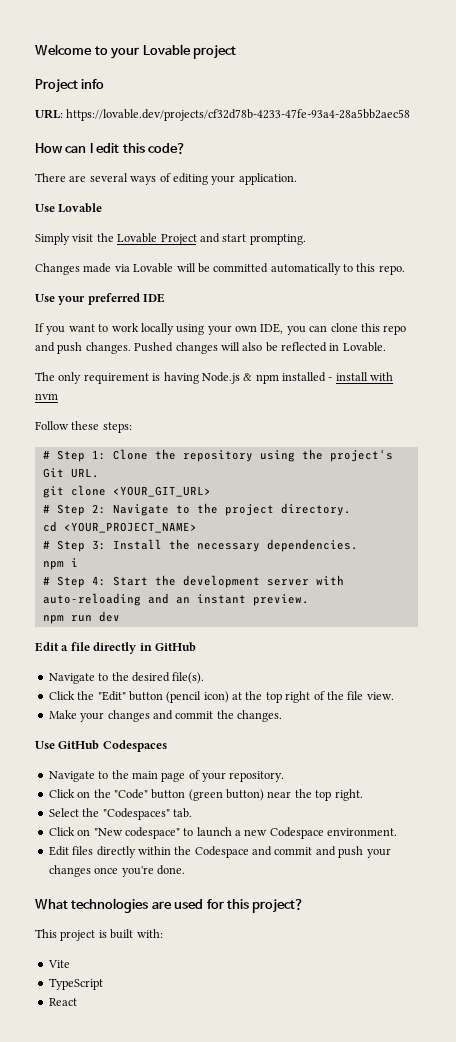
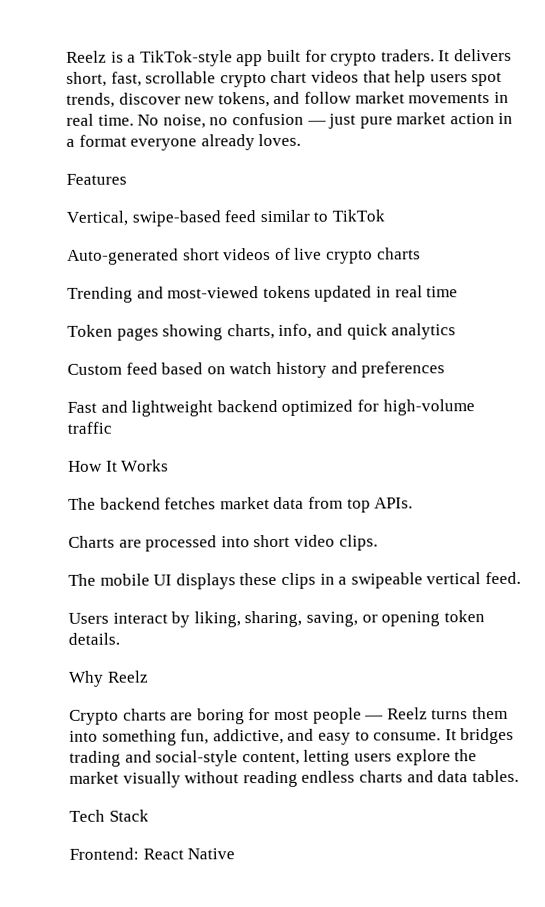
[35,44,237,59] [35,79,105,93] [35,109,411,121] [35,143,186,154] [35,173,297,185] [35,203,103,213] [35,233,306,245] [35,263,405,275] [35,293,166,305] [35,323,407,335] [35,342,386,354] [35,372,394,384] [35,393,58,400] [35,421,132,433] [42,449,393,462] [42,468,99,478] [42,485,211,498] [42,503,351,516] [42,521,197,533] [42,539,358,552] [42,558,78,570] [42,575,344,588] [42,593,309,606] [42,611,120,624] [35,642,196,654] [48,672,205,684] [48,691,394,703] [48,710,282,722] [35,740,167,752] [48,770,285,782] [48,789,363,801] [48,808,192,820] [48,827,398,839] [48,846,391,858] [48,865,185,877] [35,898,305,913] [35,929,163,941] [47,960,70,968] [48,978,103,990] [48,998,77,1006] Welcome to your Lovable project // Project info // URL: https://lovable.dev/projects/cf32d78b-4233-47fe-93a4-28a5bb2aec58 // How can I edit this code? // There are several ways of editing your application. // Use Lovable // Simply visit the Lovable Project and start prompting. // Changes made via Lovable will be committed automatically to this repo. // Use your preferred IDE // If you want to work locally using your own IDE, you can clone this repo and push changes. Pushed changes will also be reflected in Lovable. // The only requirement is having Node.js & npm installed - install with nvm // Follow these steps: // # Step 1: Clone the repository using the project's Git URL. // git clone <YOUR_GIT_URL> // # Step 2: Navigate to the project directory. // cd <YOUR_PROJECT_NAME> // # Step 3: Install the necessary dependencies. // npm i // # Step 4: Start the development server with auto-reloading and an instant preview. // npm run dev // Edit a file directly in GitHub // Navigate to the desired file(s). // Click the "Edit" button (pencil icon) at the top right of the file view. // Make your changes and commit the changes. // Use GitHub Codespaces // Navigate to the main page of your repository. // Click on the "Code" button (green button) near the top right. // Select the "Codespaces" tab. // Click on "New codespace" to launch a new Codespace environment. // Edit files directly within the Codespace and commit and push your changes once you're done. // What technologies are used for this project? // This project is built with: // Vite // TypeScript // React -> [66,48,512,67] [66,70,503,88] [66,91,509,108] [66,112,514,129] [66,133,302,151] [66,173,127,185] [66,209,385,227] [67,247,421,265] [67,285,459,303] [67,323,457,341] [67,361,446,378] [67,399,475,417] [67,421,112,434] [68,459,170,472] [68,496,414,513] [68,534,378,552] [68,571,521,590] [68,610,485,628] [68,632,120,645] [68,670,149,687] [69,706,508,725] [69,727,515,746] [69,749,478,767] [69,769,519,788] [69,809,149,822] [69,847,236,860] Reelz is a TikTok-style app built for crypto traders. It delivers short, fast, scrollable crypto chart videos that help users spot trends, discover new tokens, and follow market movements in real time. No noise, no confusion — just pure market action in a format everyone already loves. // Features // Vertical, swipe-based feed similar to TikTok // Auto-generated short videos of live crypto charts // Trending and most-viewed tokens updated in real time // Token pages showing charts, info, and quick analytics // Custom feed based on watch history and preferences // Fast and lightweight backend optimized for high-volume traffic // How It Works // The backend fetches market data from top APIs. // Charts are processed into short video clips. // The mobile UI displays these clips in a swipeable vertical feed. // Users interact by liking, sharing, saving, or opening token details. // Why Reelz // Crypto charts are boring for most people — Reelz turns them into something fun, addictive, and easy to consume. It bridges trading and social-style content, letting users explore the market visually without reading endless charts and data tables. // Tech Stack // Frontend: React Native

